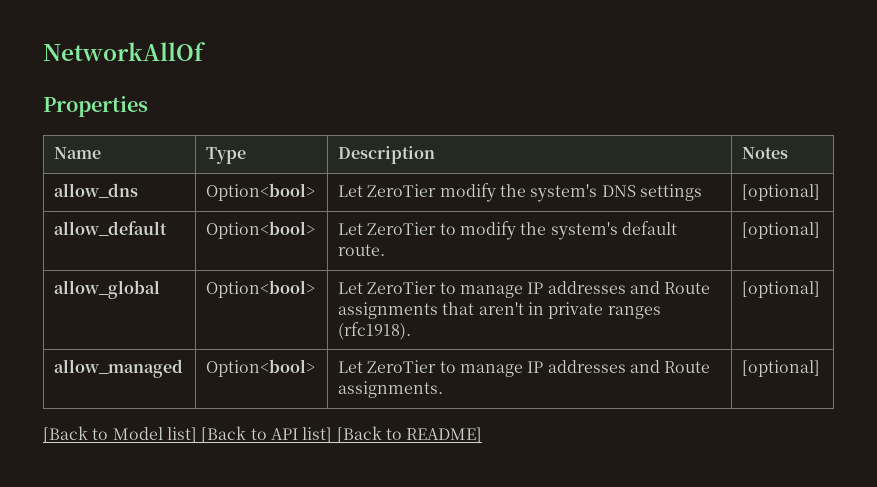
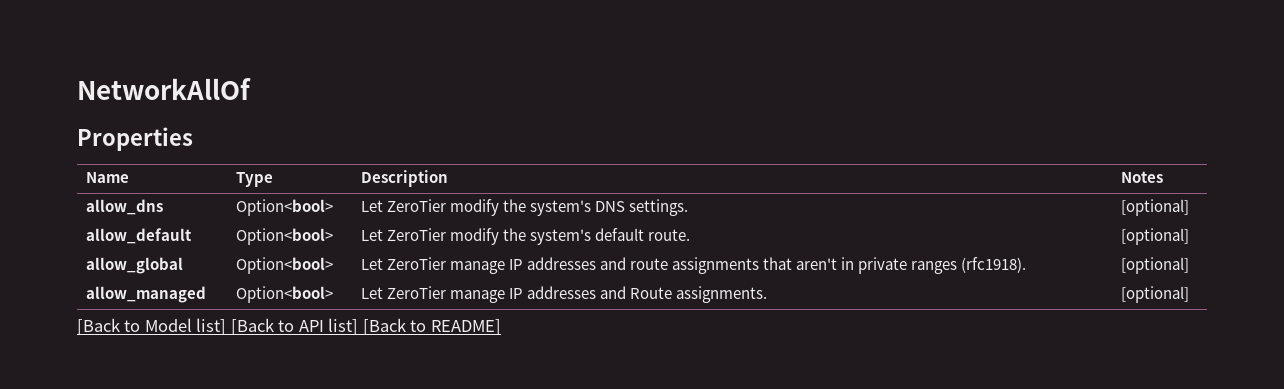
[639,184,702,201] settings -> [628,199,688,216] settings.
[439,223,456,235] to -> (446, 234) none
[439,281,711,298] to manage IP addresses and Route -> [449,257,668,274] manage IP addresses and route
[439,361,456,373] to -> (446, 292) none

